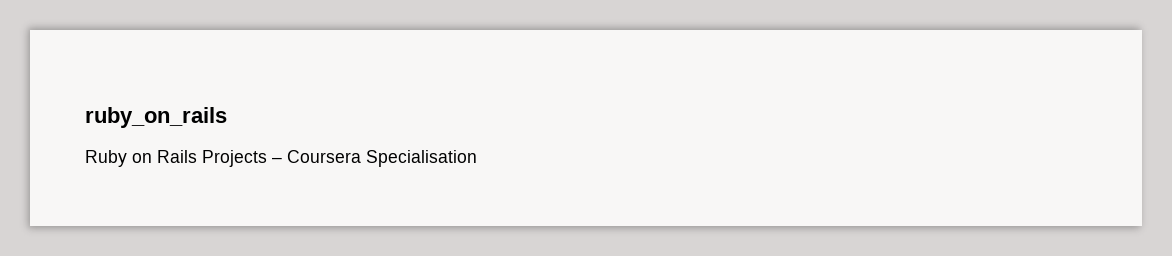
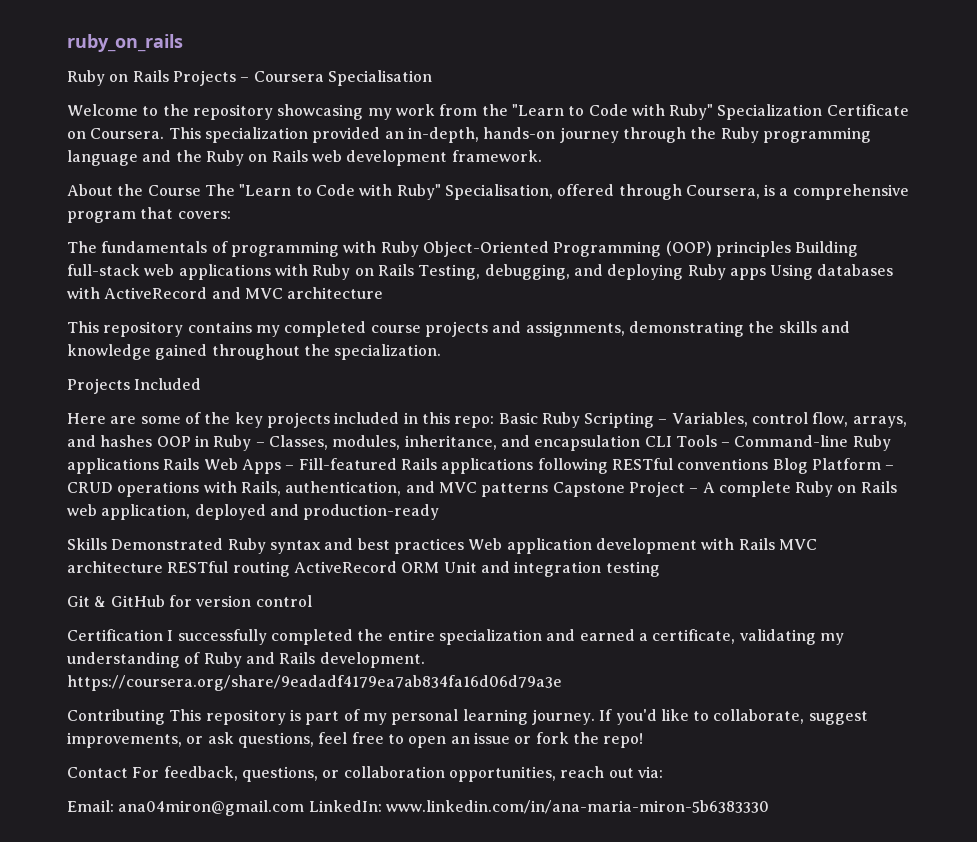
(477, 158) none -> [67,104,909,120] [67,127,871,143] [67,150,542,166] [67,184,909,200] [67,207,231,223] [67,241,859,257] [67,264,894,280] [67,287,384,299] [67,321,850,337] [67,344,442,360] [67,378,202,394] [67,412,907,428] [67,435,891,451] [67,458,895,474] [67,481,897,497] [67,504,440,520] [67,538,817,554] [67,561,660,577] [67,595,312,607] [67,629,844,645] [67,652,425,668] [67,675,562,691] [67,709,868,725] [67,732,644,748] [67,766,663,782] [67,800,769,816] // Welcome to the repository showcasing my work from the "Learn to Code with Ruby" Specialization Certificate on Coursera. This specialization provided an in-depth, hands-on journey through the Ruby programming language and the Ruby on Rails web development framework. // About the Course The "Learn to Code with Ruby" Specialisation, offered through Coursera, is a comprehensive program that covers: // The fundamentals of programming with Ruby Object-Oriented Programming (OOP) principles Building full-stack web applications with Ruby on Rails Testing, debugging, and deploying Ruby apps Using databases with ActiveRecord and MVC architecture // This repository contains my completed course projects and assignments, demonstrating the skills and knowledge gained throughout the specialization. // Projects Included // Here are some of the key projects included in this repo: Basic Ruby Scripting – Variables, control flow, arrays, and hashes OOP in Ruby – Classes, modules, inheritance, and encapsulation CLI Tools – Command-line Ruby applications Rails Web Apps – Fill-featured Rails applications following RESTful conventions Blog Platform – CRUD operations with Rails, authentication, and MVC patterns Capstone Project – A complete Ruby on Rails web application, deployed and production-ready // Skills Demonstrated Ruby syntax and best practices Web application development with Rails MVC architecture RESTful routing ActiveRecord ORM Unit and integration testing // Git & GitHub for version control // Certification I successfully completed the entire specialization and earned a certificate, validating my understanding of Ruby and Rails development. https://coursera.org/share/9eadadf4179ea7ab834fa16d06d79a3e // Contributing This repository is part of my personal learning journey. If you'd like to collaborate, suggest improvements, or ask questions, feel free to open an issue or fork the repo! // Contact For feedback, questions, or collaboration opportunities, reach out via: // Email: ana04miron@gmail.com LinkedIn: www.linkedin.com/in/ana-maria-miron-5b6383330

